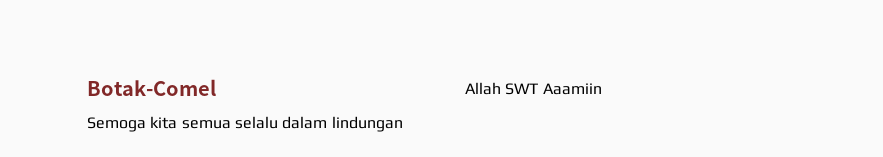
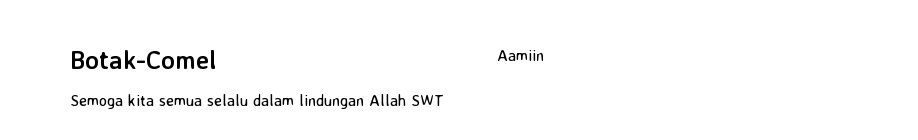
[542,83,602,95] Aaamiin -> [497,50,544,61] Aamiin

